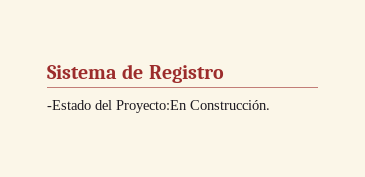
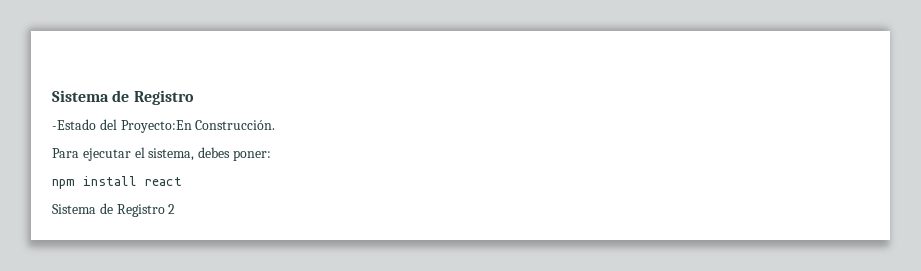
(270, 105) none -> [52,147,271,161] [52,176,182,189] [52,203,176,217] // Para ejecutar el sistema, debes poner: // npm install react // Sistema de Registro 2

